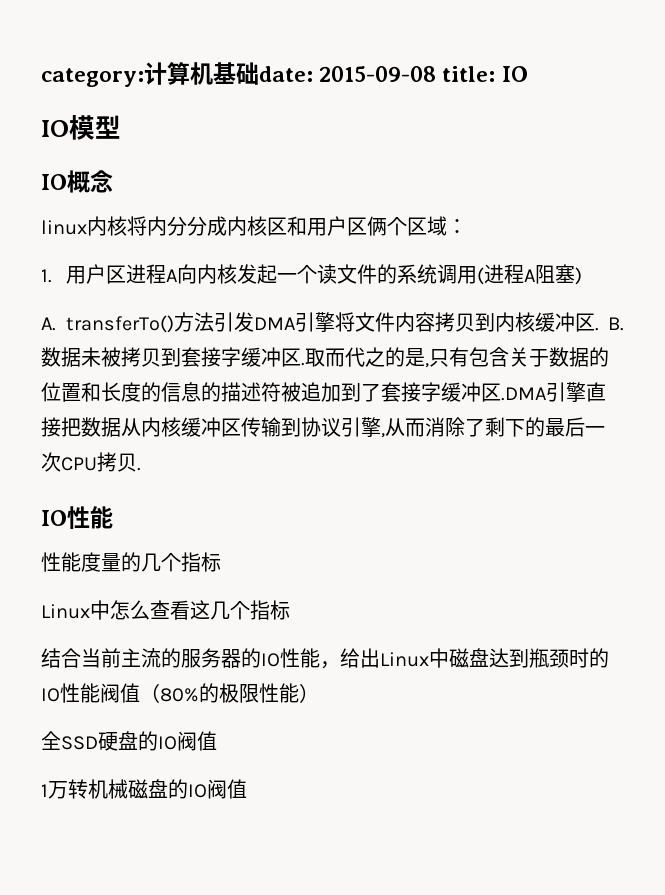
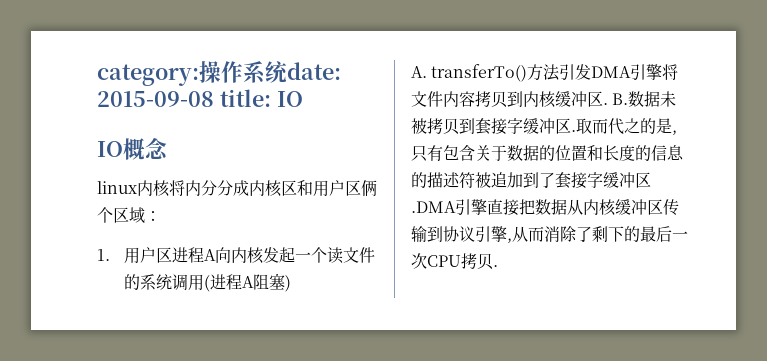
[144,62,259,85] 计算机基础 -> [199,61,288,84] 操作系统
[41,115,121,140] // IO模型 -> (303, 99) none
[41,506,113,529] [41,552,221,572] [41,600,290,620] [41,648,609,669] [41,683,319,703] [41,731,217,751] [41,779,247,799] // IO性能 // 性能度量的几个指标 // Linux中怎么查看这几个指标 // 结合当前主流的服务器的IO性能，给出Linux中磁盘达到瓶颈时的IO性能阀值（80%的极限性能） // 全SSD硬盘的IO阀值 // 1万转机械磁盘的IO阀值 -> (498, 266) none

